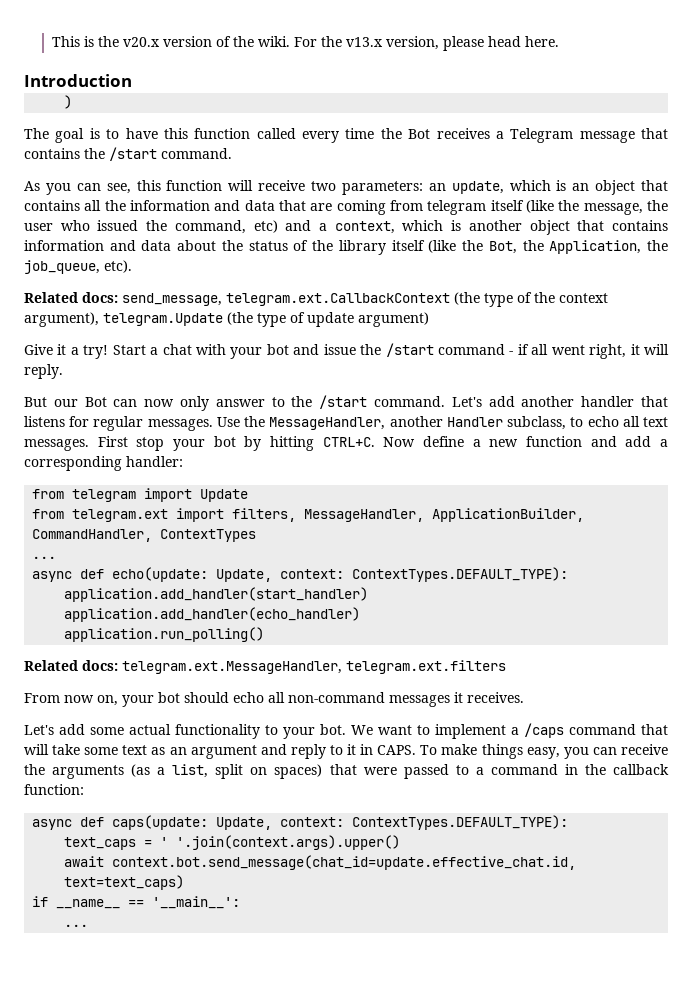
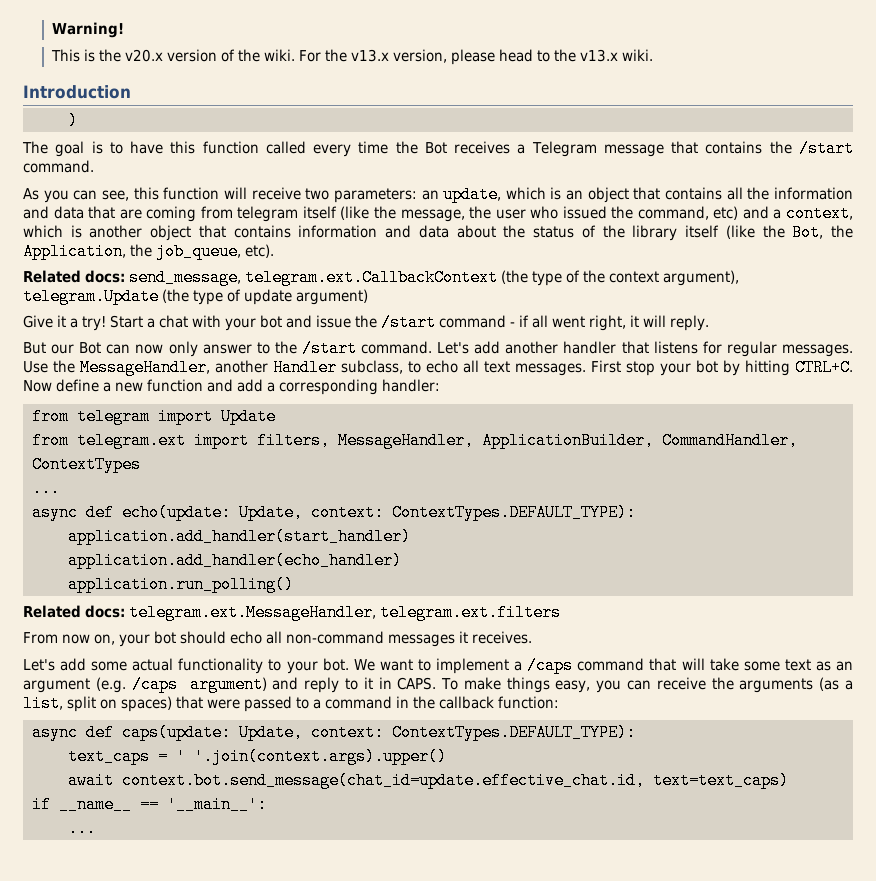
(51, 41) none -> [51,22,124,38] Warning! //
[524,36,559,47] here. -> [536,49,653,62] to the v13.x wiki.
(257, 752) none -> [95,676,267,693] (e.g. /caps argument)

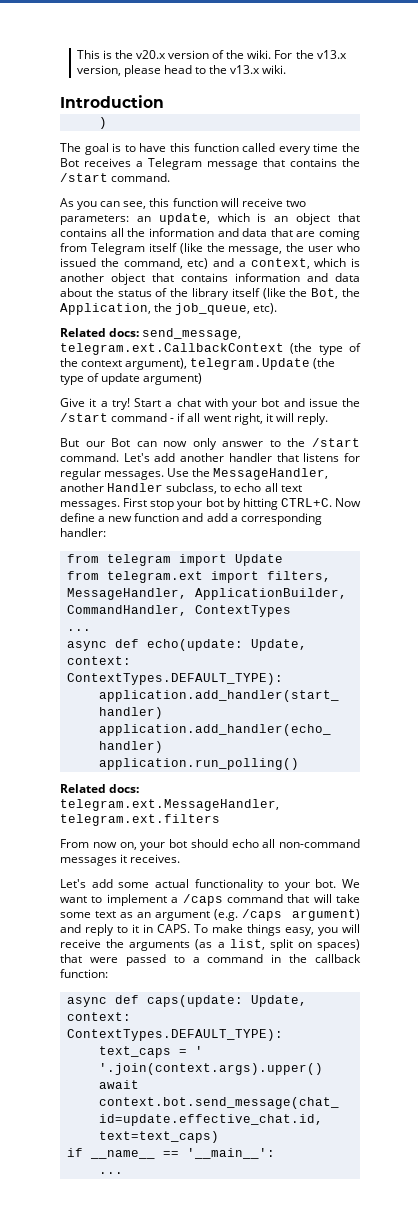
[51,22,124,38] Warning! // -> (76, 54) none
[237,206,299,222] telegram -> [90,243,145,255] Telegram
[627,680,652,690] can -> [342,924,360,933] will

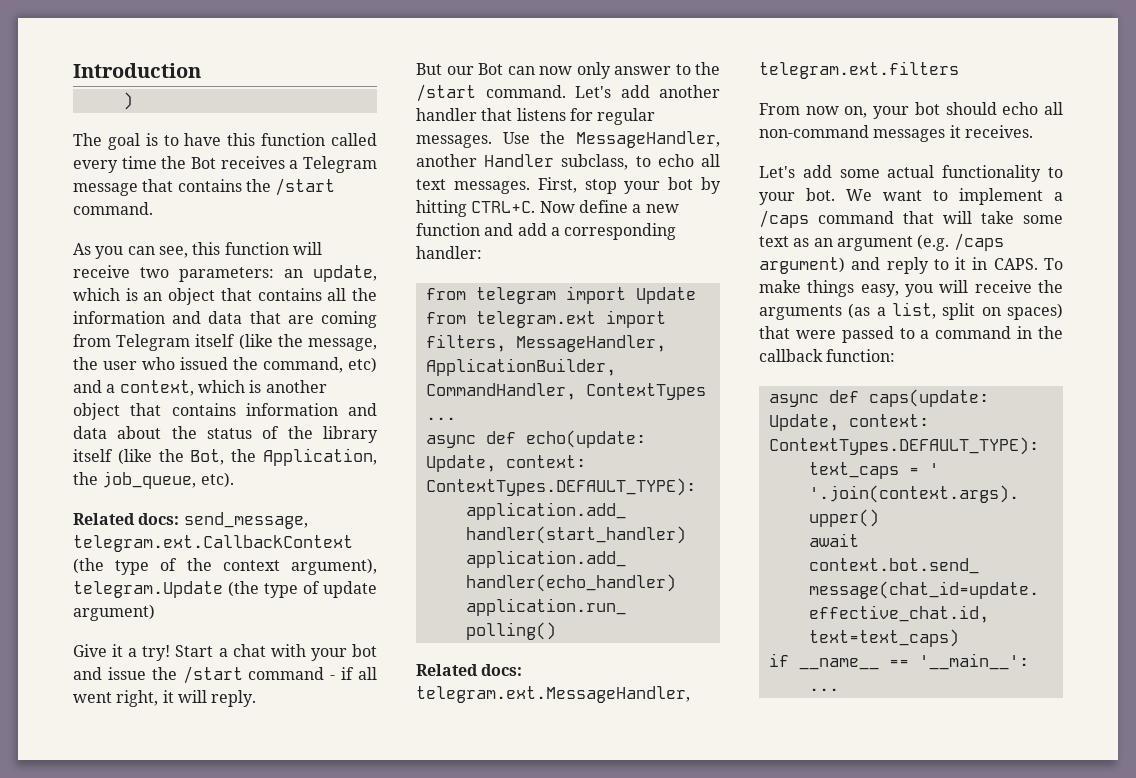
[76,50,347,59] [76,65,287,77] This is the v20.x version of the wiki. For the v13.x version, please head to the v13.x wiki. // -> (73, 70) none
[123,498,148,507] First -> [537,177,577,193] First,

